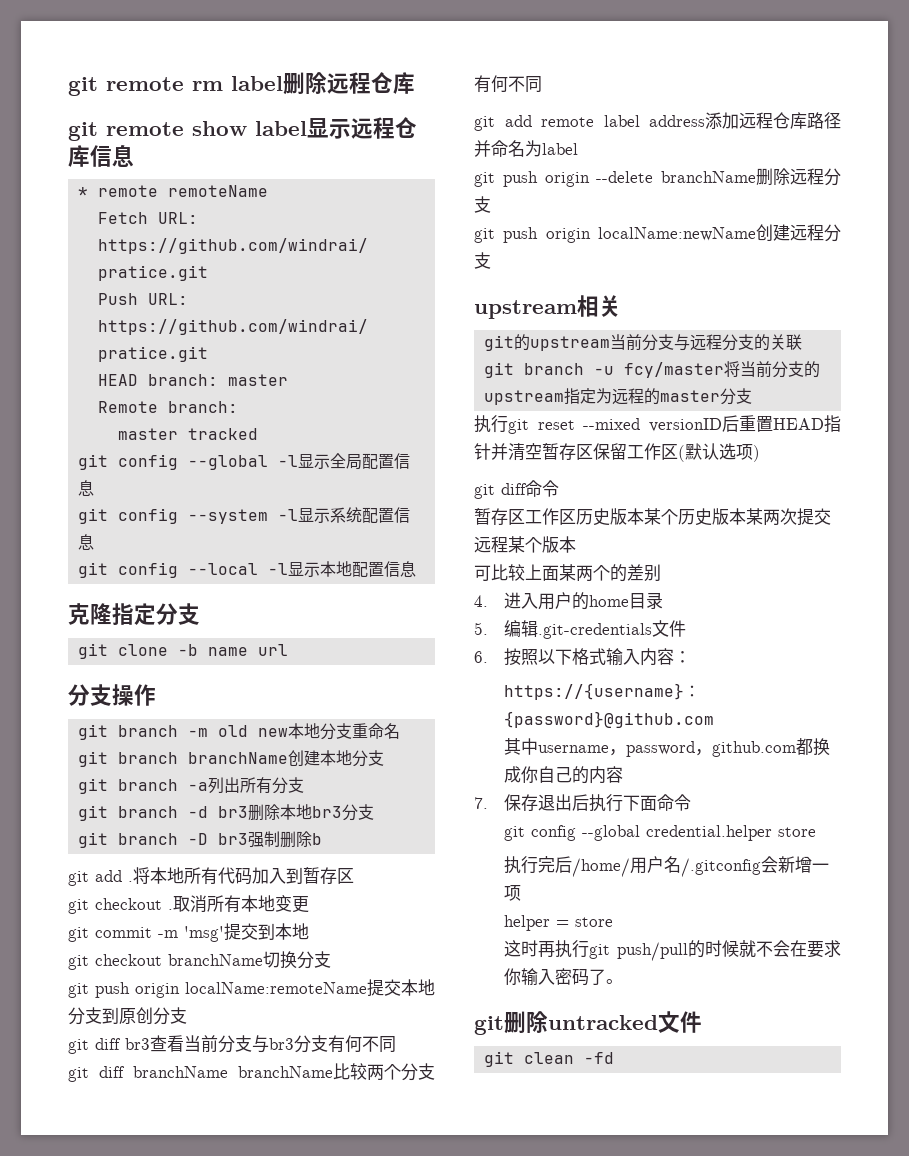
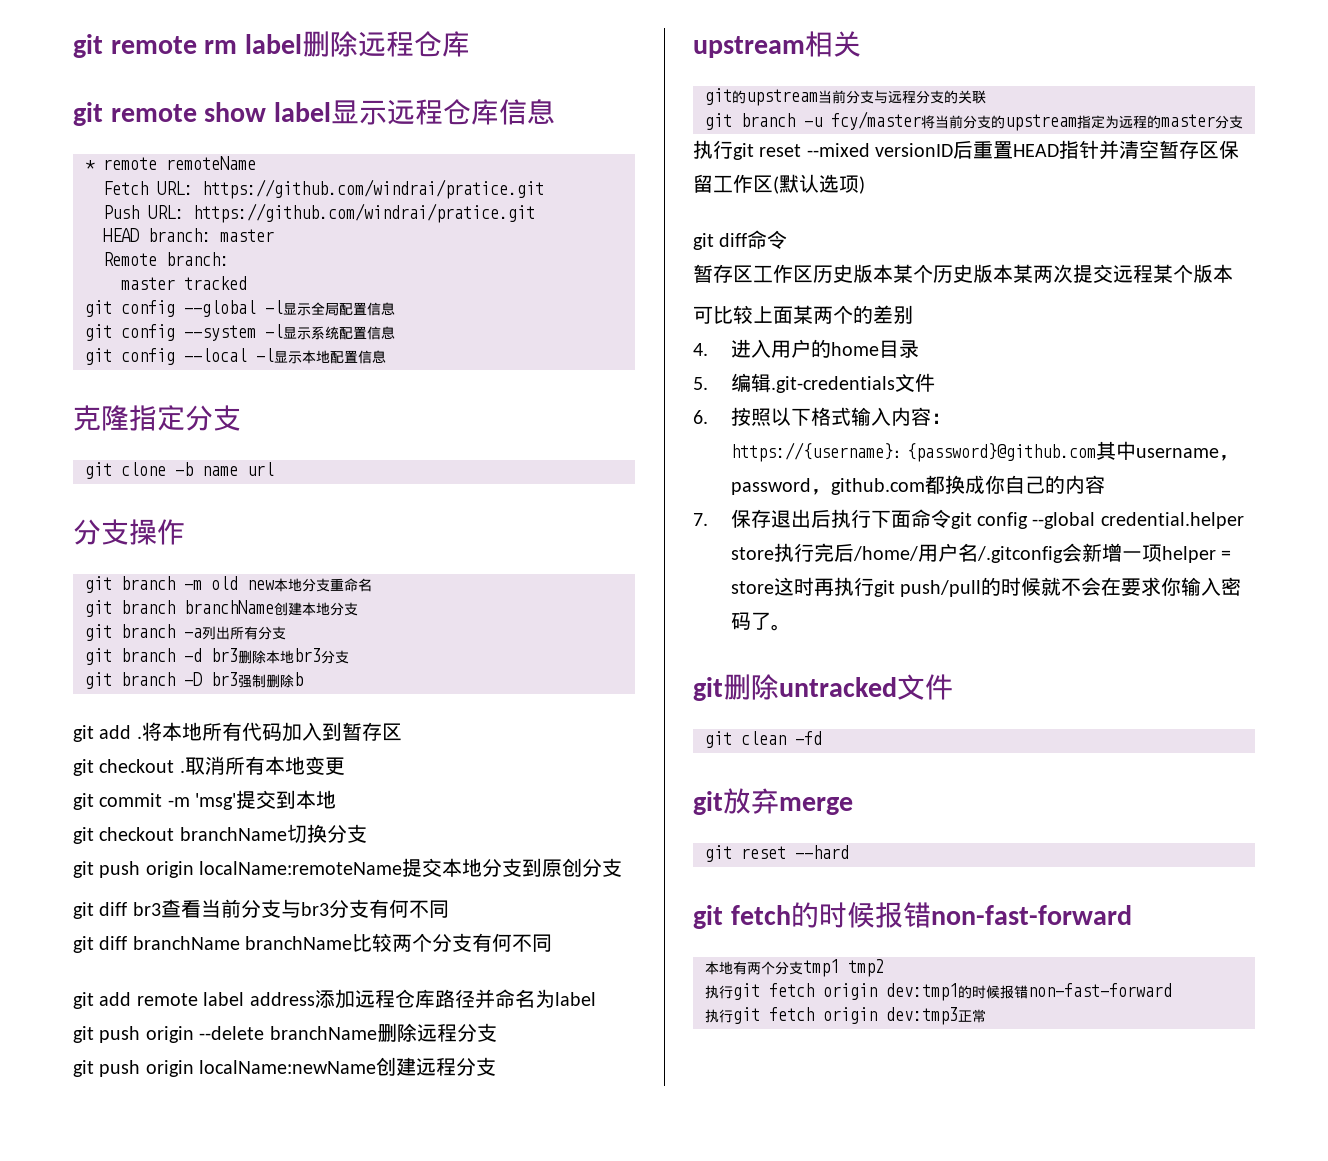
(714, 719) // -> (1096, 452) none
(691, 802) // -> (951, 518) none
(816, 832) // -> (774, 553) none
(521, 893) // -> (1162, 553) none
(613, 922) // -> (774, 587) none
(615, 1058) none -> [693,788,853,815] [705,845,849,862] [693,902,1132,929] [705,959,884,977] [705,983,1172,1001] [705,1007,986,1025] // git放弃merge // git reset --hard // git fetch的时候报错non-fast-forward // 本地有两个分支tmp1 tmp2 // 执行git fetch origin dev:tmp1的时候报错non-fast-forward // 执行git fetch origin dev:tmp3正常

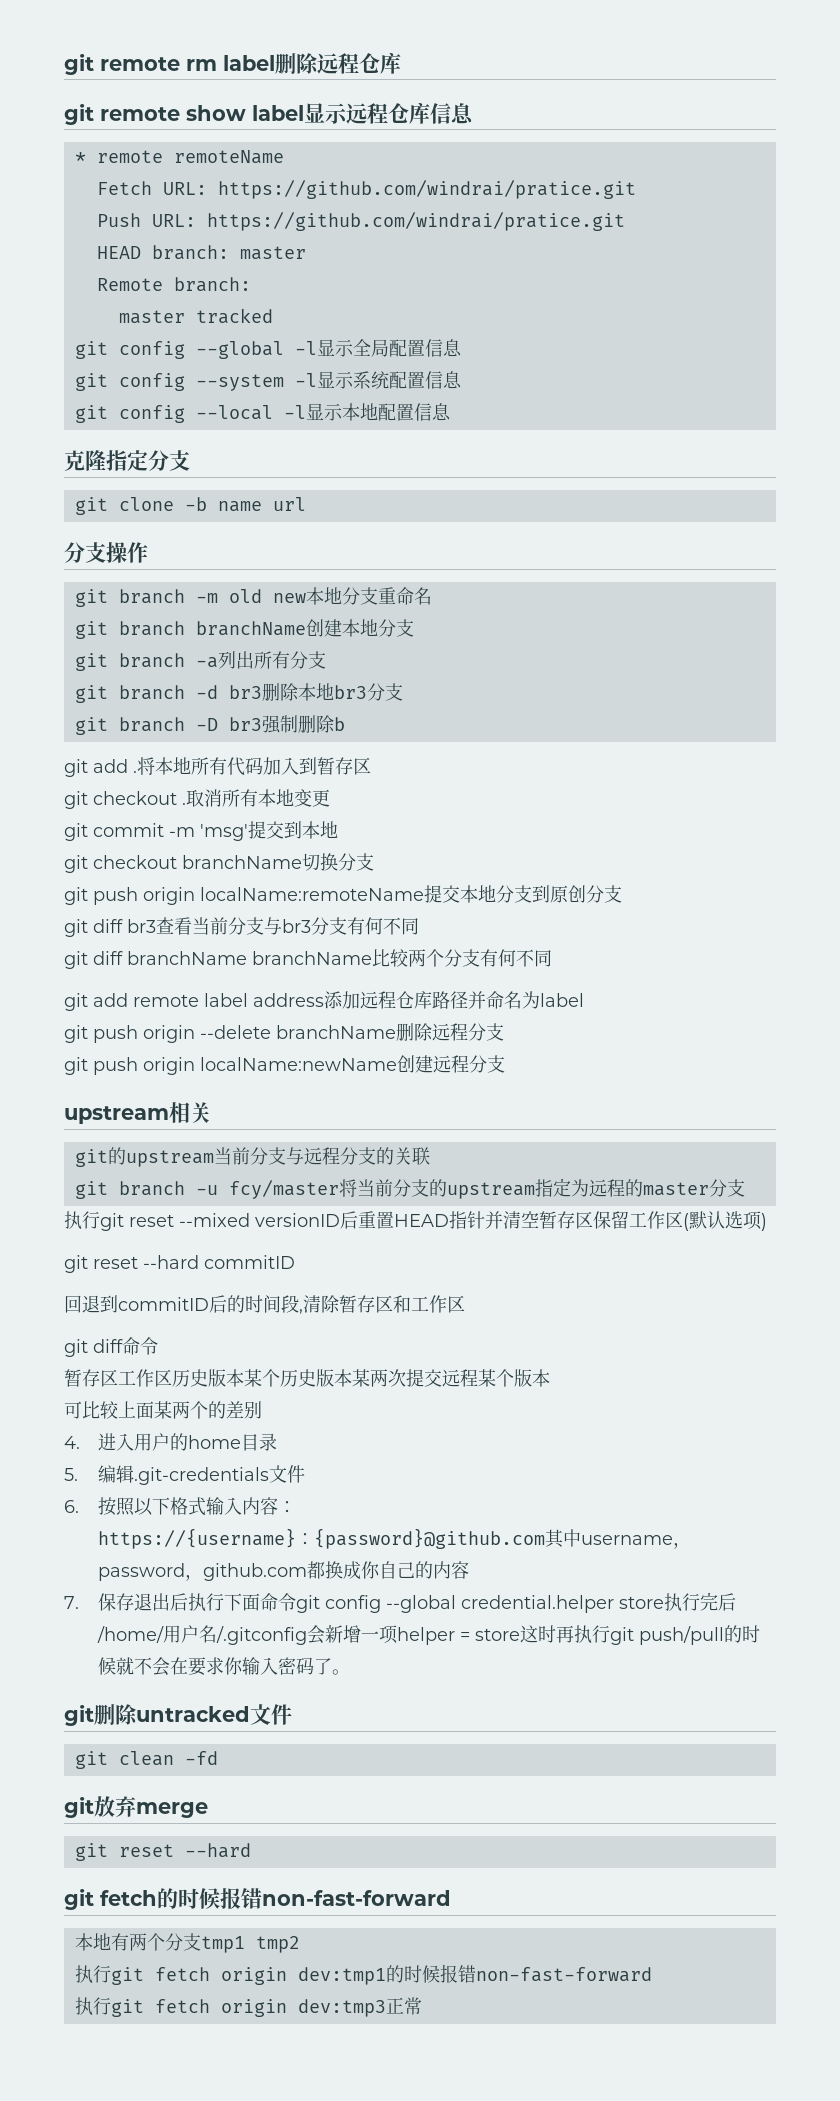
(865, 185) none -> [64,1255,295,1273] [64,1295,465,1314] // git reset --hard commitID // 回退到commitID后的时间段,清除暂存区和工作区

